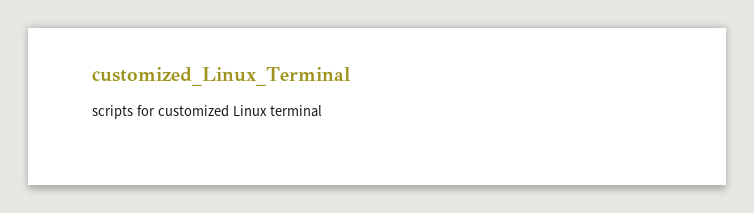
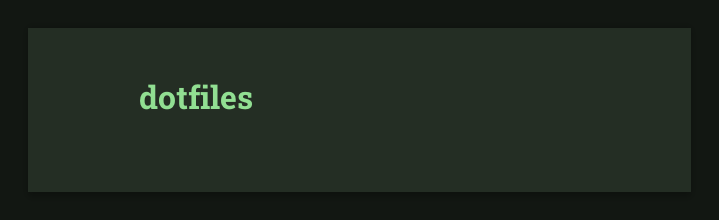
[92,67,350,86] [92,105,322,119] customized_Linux_Terminal // scripts for customized Linux terminal -> [139,84,253,110] dotfiles

